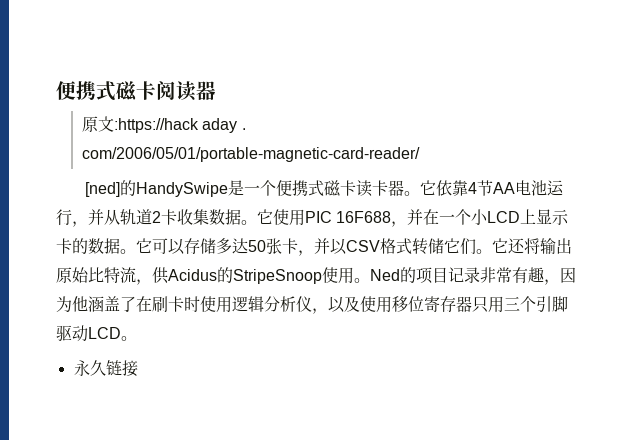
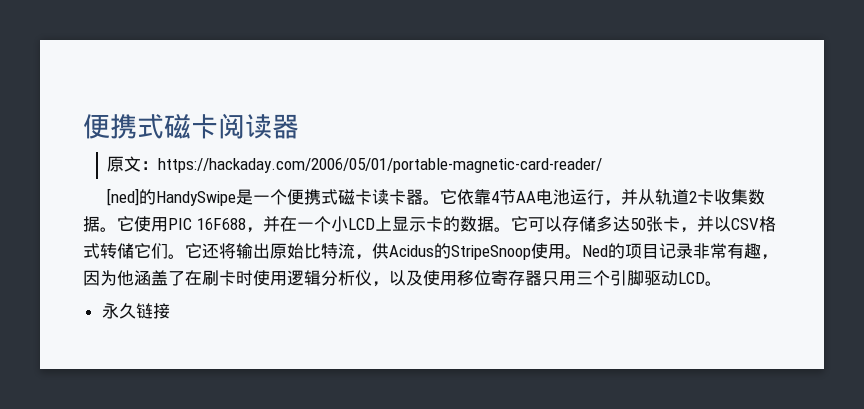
[113,118,246,133] [81,147,420,162] :https://hack aday . com/2006/05/01/portable-magnetic-card-reader/ -> [141,158,603,173] ：https://hackaday.com/2006/05/01/portable-magnetic-card-reader/

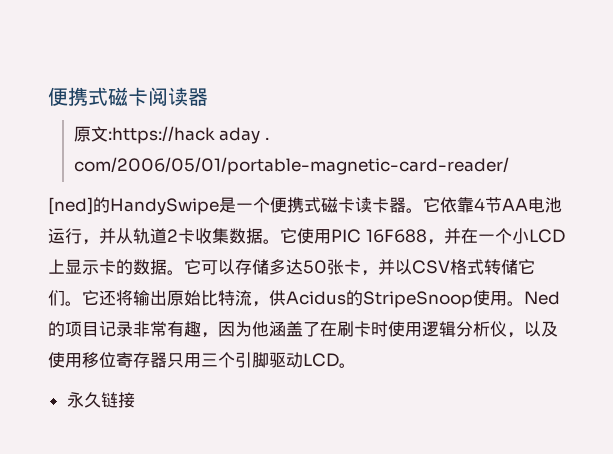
[141,158,603,173] ：https://hackaday.com/2006/05/01/portable-magnetic-card-reader/ -> [107,126,270,144] [73,157,509,175] :https://hack aday . com/2006/05/01/portable-magnetic-card-reader/

